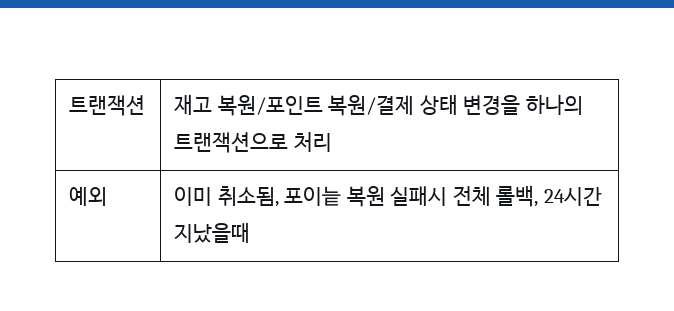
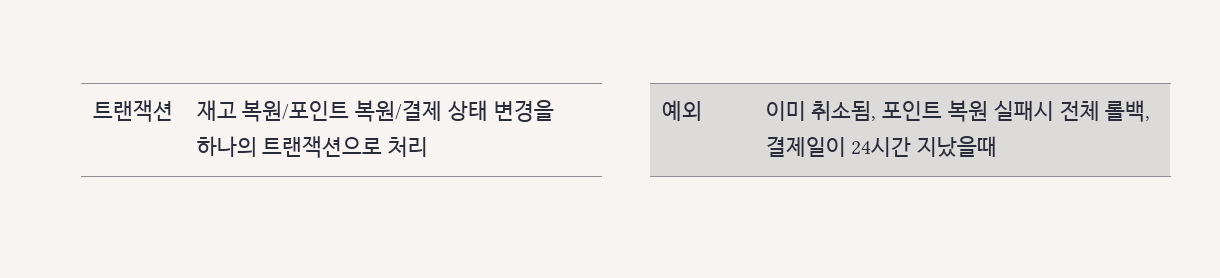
[284,186,342,206] 포이늩 -> [882,101,943,121] 포인트
(539, 196) none -> [765,136,846,157] 결제일이

